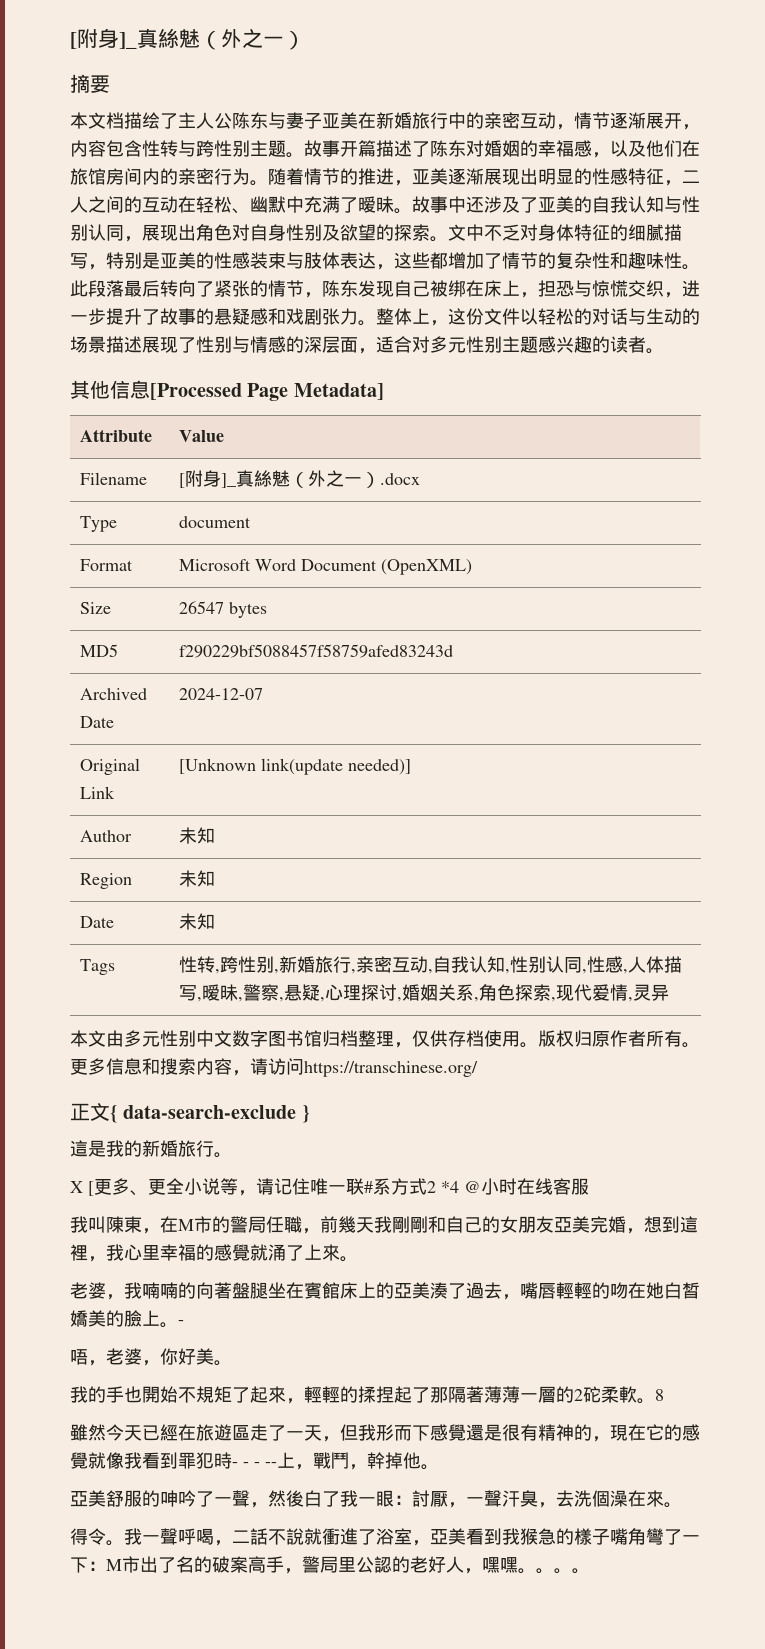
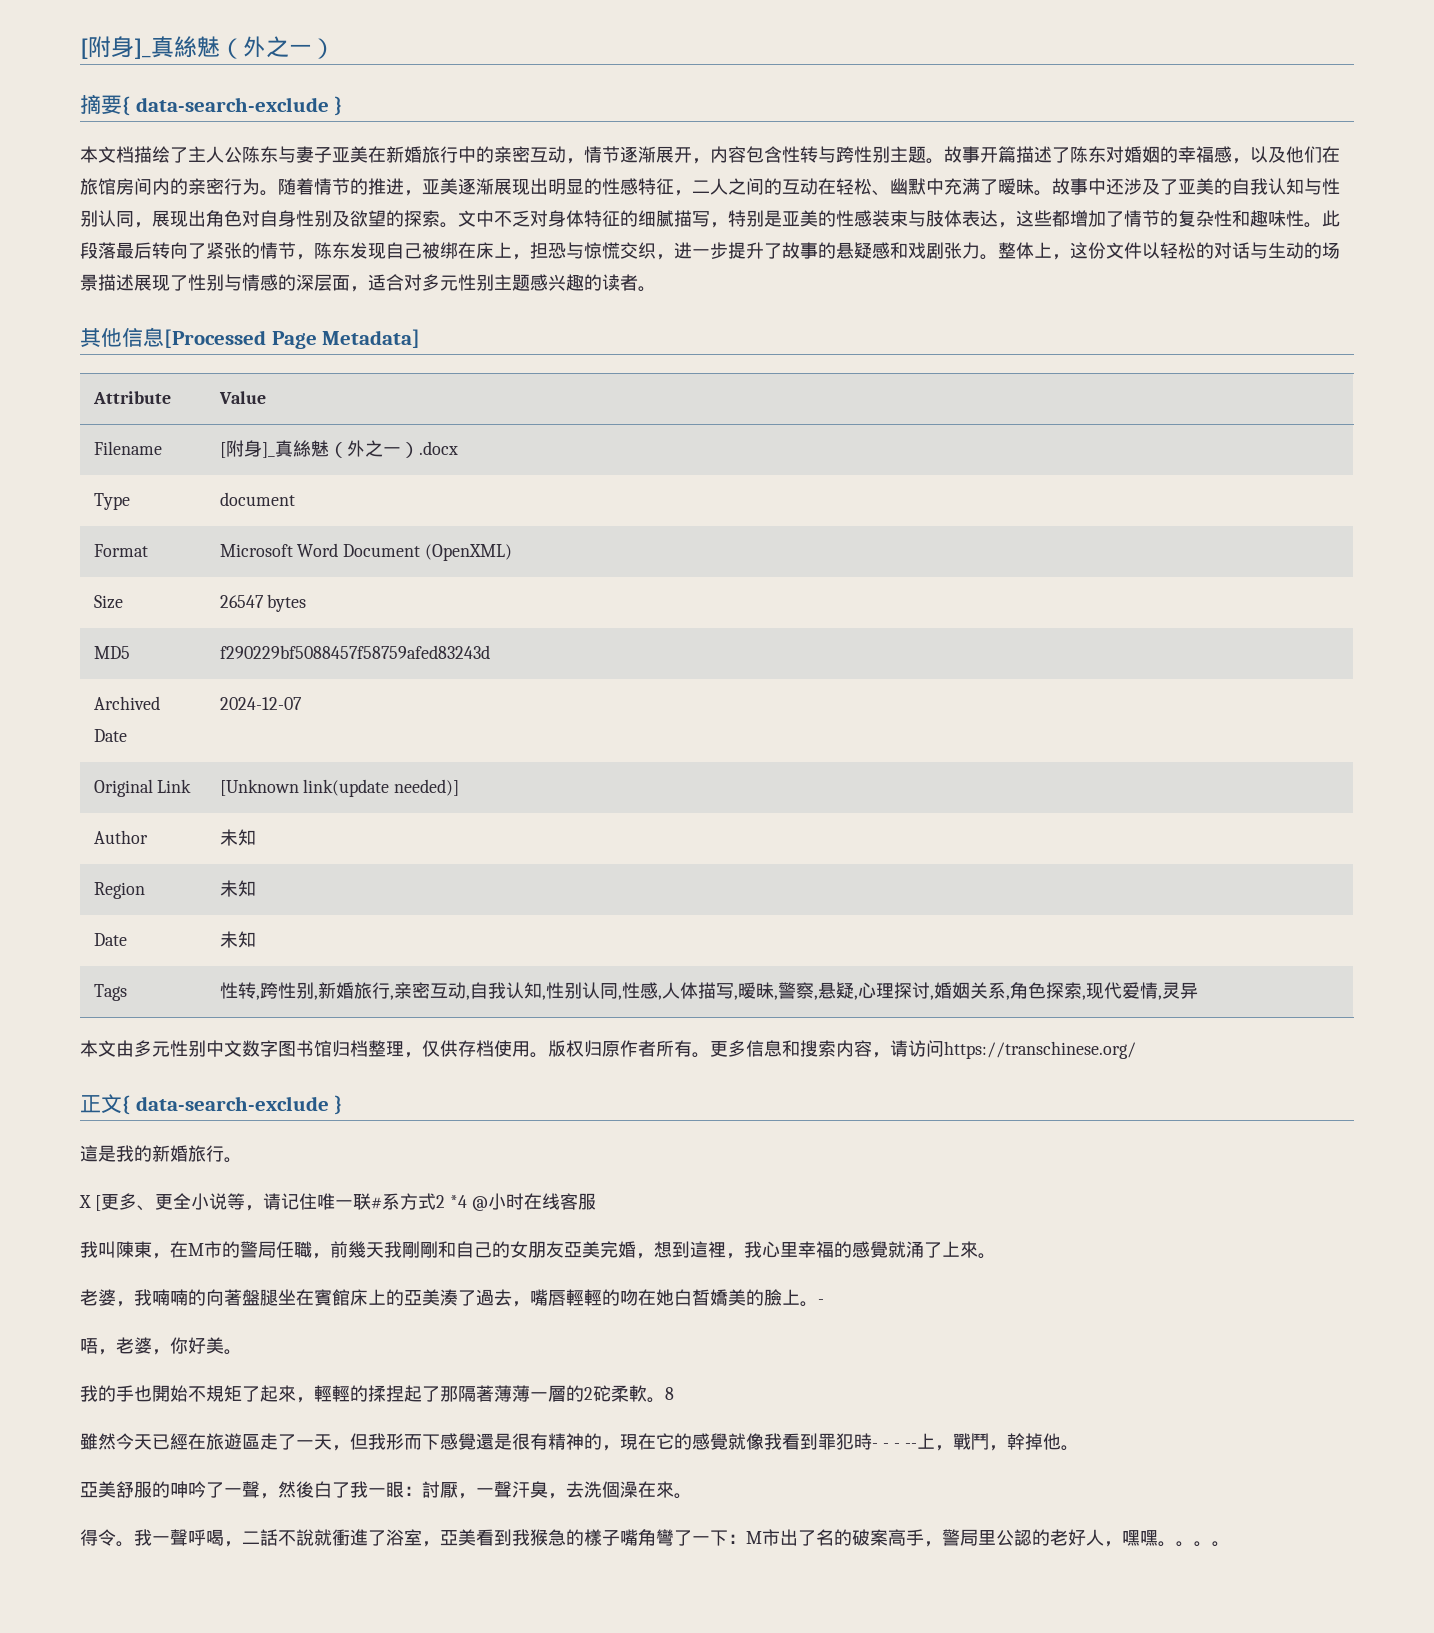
(110, 84) none -> [122,96,343,116] { data-search-exclude }

